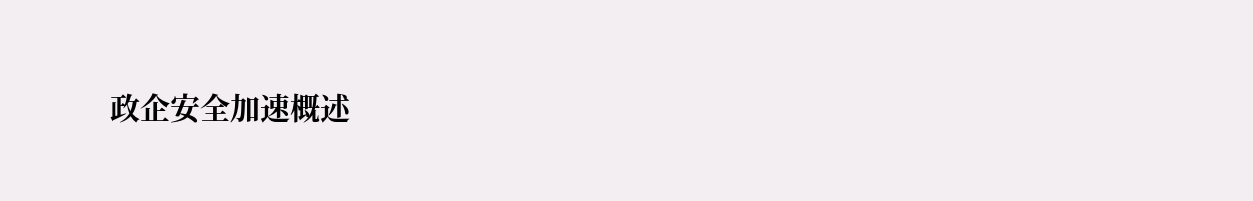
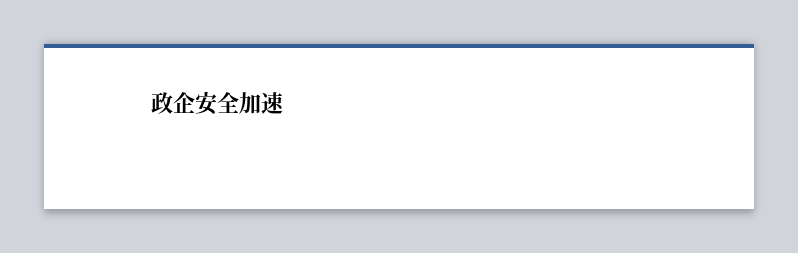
[290,93,352,123] 概述 -> (284, 103) none

